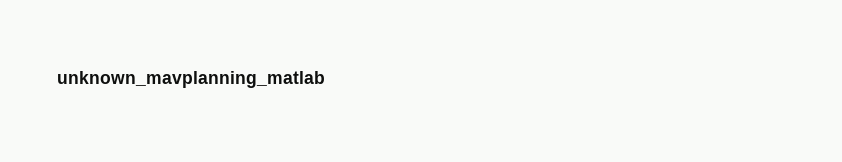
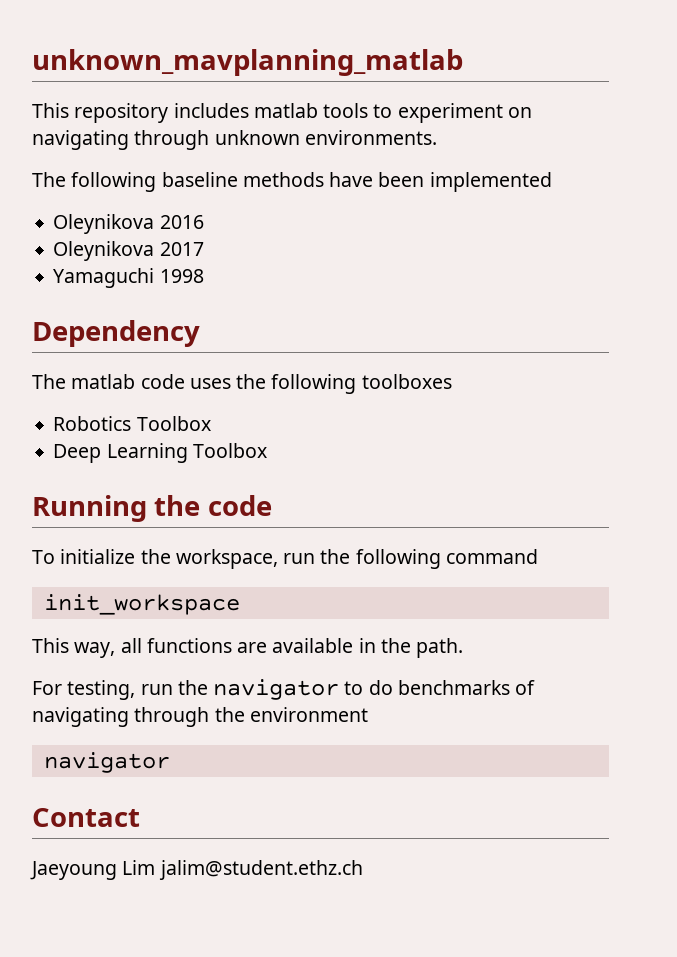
(325, 79) none -> [32,103,532,123] [32,130,437,150] [32,172,552,192] [53,214,204,234] [53,241,204,261] [53,268,204,288] [32,320,200,347] [32,374,452,394] [53,416,211,431] [53,443,267,463] [32,495,272,522] [32,549,538,569] [43,594,240,615] [32,638,464,658] [32,679,536,700] [32,707,368,727] [43,752,170,773] [32,808,140,827] [30,860,363,880] // This repository includes matlab tools to experiment on navigating through unknown environments. // The following baseline methods have been implemented // Oleynikova 2016 // Oleynikova 2017 // Yamaguchi 1998 // Dependency // The matlab code uses the following toolboxes // Robotics Toolbox // Deep Learning Toolbox // Running the code // To initialize the workspace, run the following command // init_workspace // This way, all functions are available in the path. // For testing, run the navigator to do benchmarks of navigating through the environment // navigator // Contact // Jaeyoung Lim jalim@student.ethz.ch

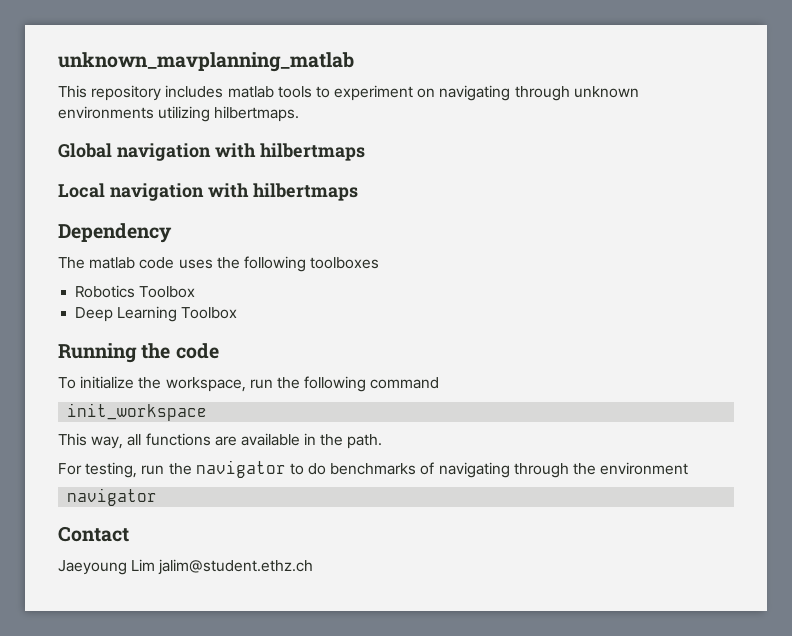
[304,130,437,145] [32,172,552,192] [53,214,204,234] [53,241,204,261] [53,268,204,288] environments. // The following baseline methods have been implemented // Oleynikova 2016 // Oleynikova 2017 // Yamaguchi 1998 -> [58,106,300,122] [58,143,365,161] [58,183,358,201] environments utilizing hilbertmaps. // Global navigation with hilbertmaps // Local navigation with hilbertmaps

